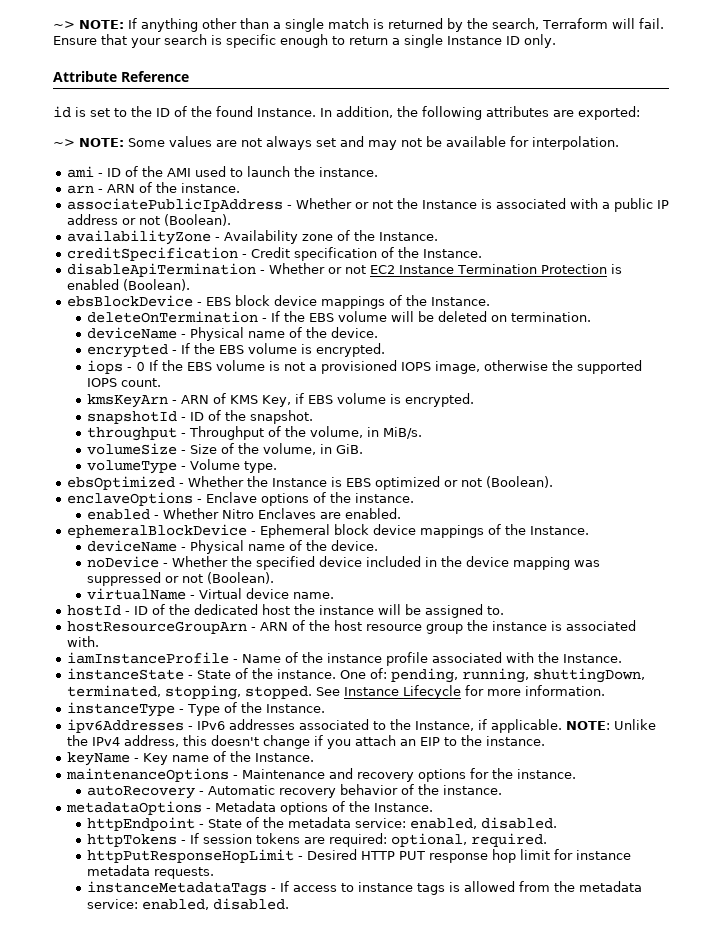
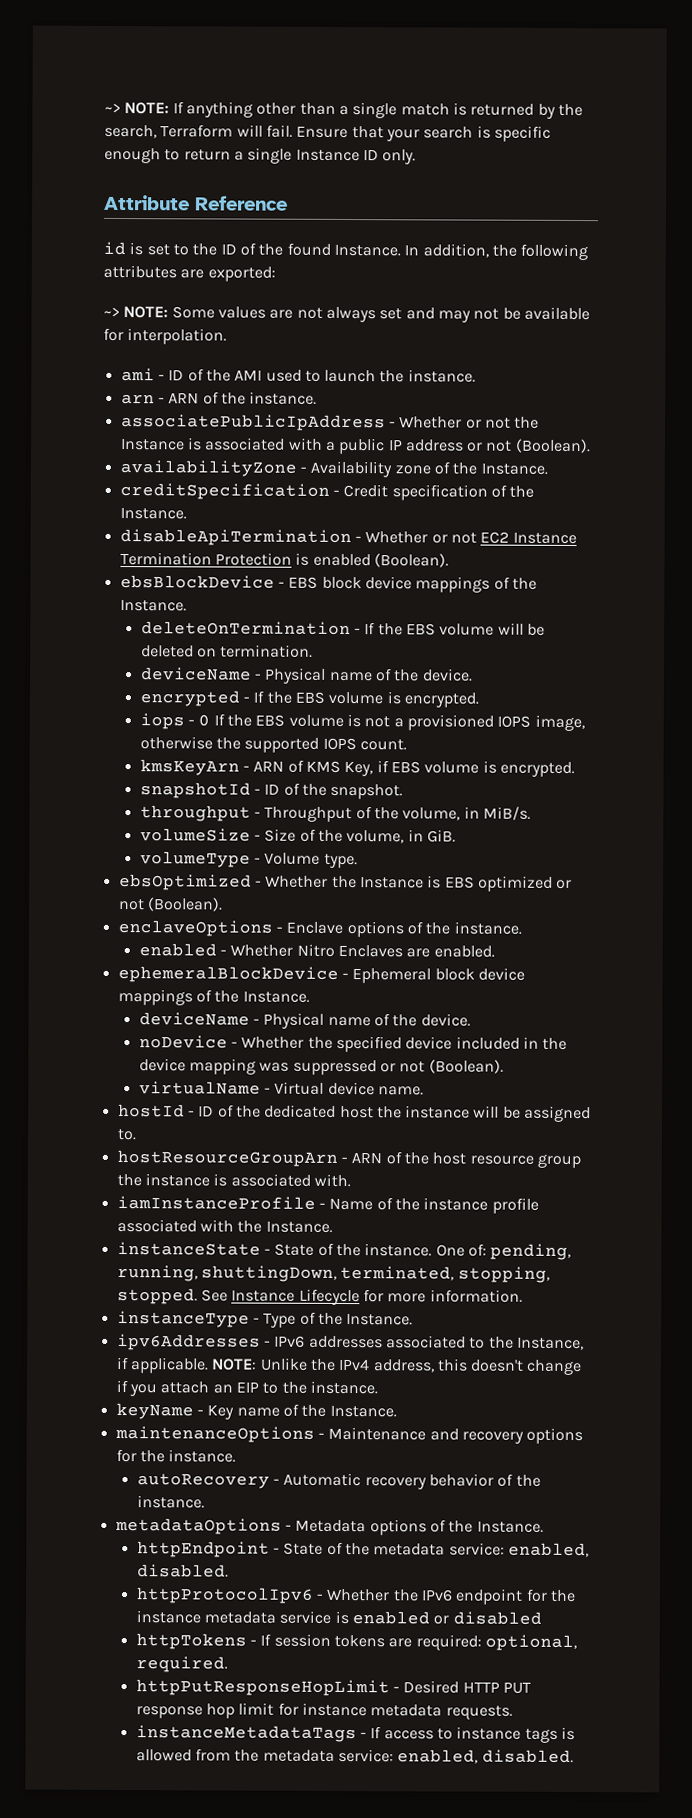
(558, 823) none -> [135,1587,577,1605] [135,1610,542,1625] // httpProtocolIpv6 - Whether the IPv6 endpoint for the instance metadata service is enabled or disabled

